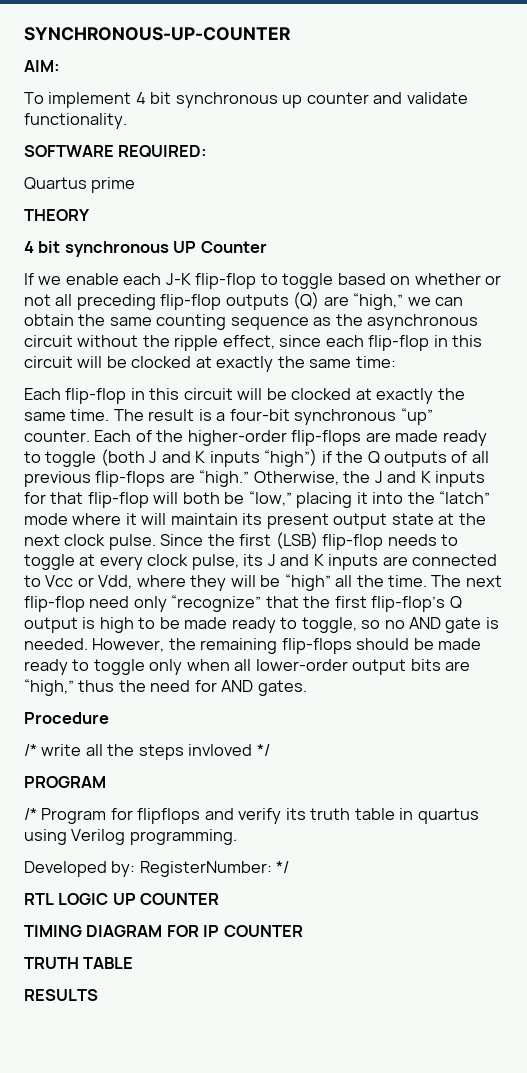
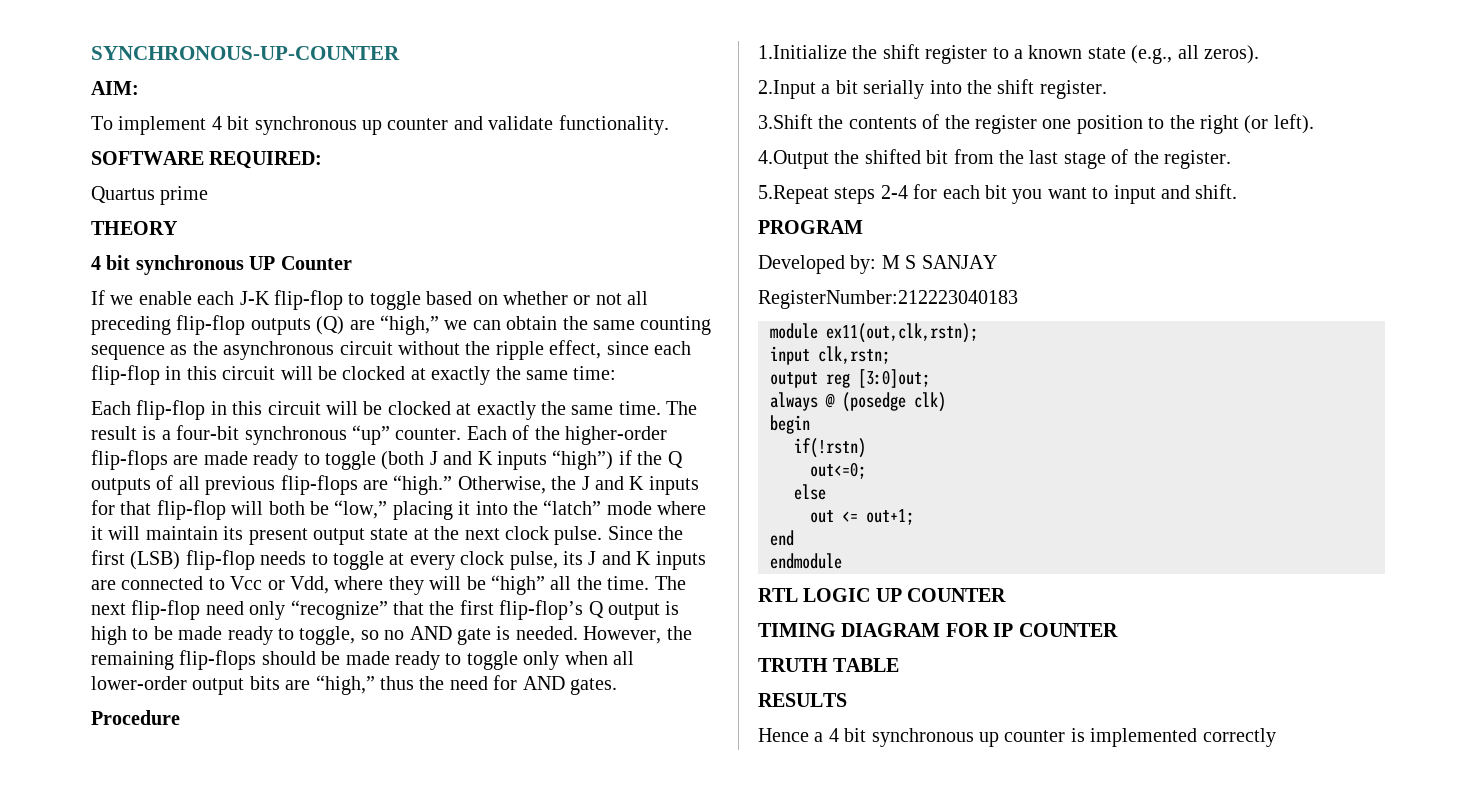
[24,744,270,760] [24,776,106,788] [24,808,479,824] [24,829,237,845] [24,861,290,877] /* write all the steps invloved */ // PROGRAM // /* Program for flipflops and verify its truth table in quartus using Verilog programming. // Developed by: RegisterNumber: */ -> [758,44,1259,64] [758,79,1107,99] [758,114,1314,134] [758,149,1231,169] [758,184,1238,204] [758,220,863,234] [758,255,997,274] [758,290,1018,309] [770,323,978,343] [770,346,890,365] [770,369,930,388] [770,392,946,412] [770,415,810,434] [794,438,866,458] [810,462,866,479] [794,484,826,500] [810,509,914,525] [770,530,794,546] [770,553,842,569] 1.Initialize the shift register to a known state (e.g., all zeros). // 2.Input a bit serially into the shift register. // 3.Shift the contents of the register one position to the right (or left). // 4.Output the shifted bit from the last stage of the register. // 5.Repeat steps 2-4 for each bit you want to input and shift. // PROGRAM // Developed by: M S SANJAY // RegisterNumber:212223040183 // module ex11(out,clk,rstn); // input clk,rstn; // output reg [3:0]out; // always @ (posedge clk) // begin // if(!rstn) // out<=0; // else // out <= out+1; // end // endmodule
(98, 995) none -> [758,728,1276,747] // Hence a 4 bit synchronous up counter is implemented correctly

